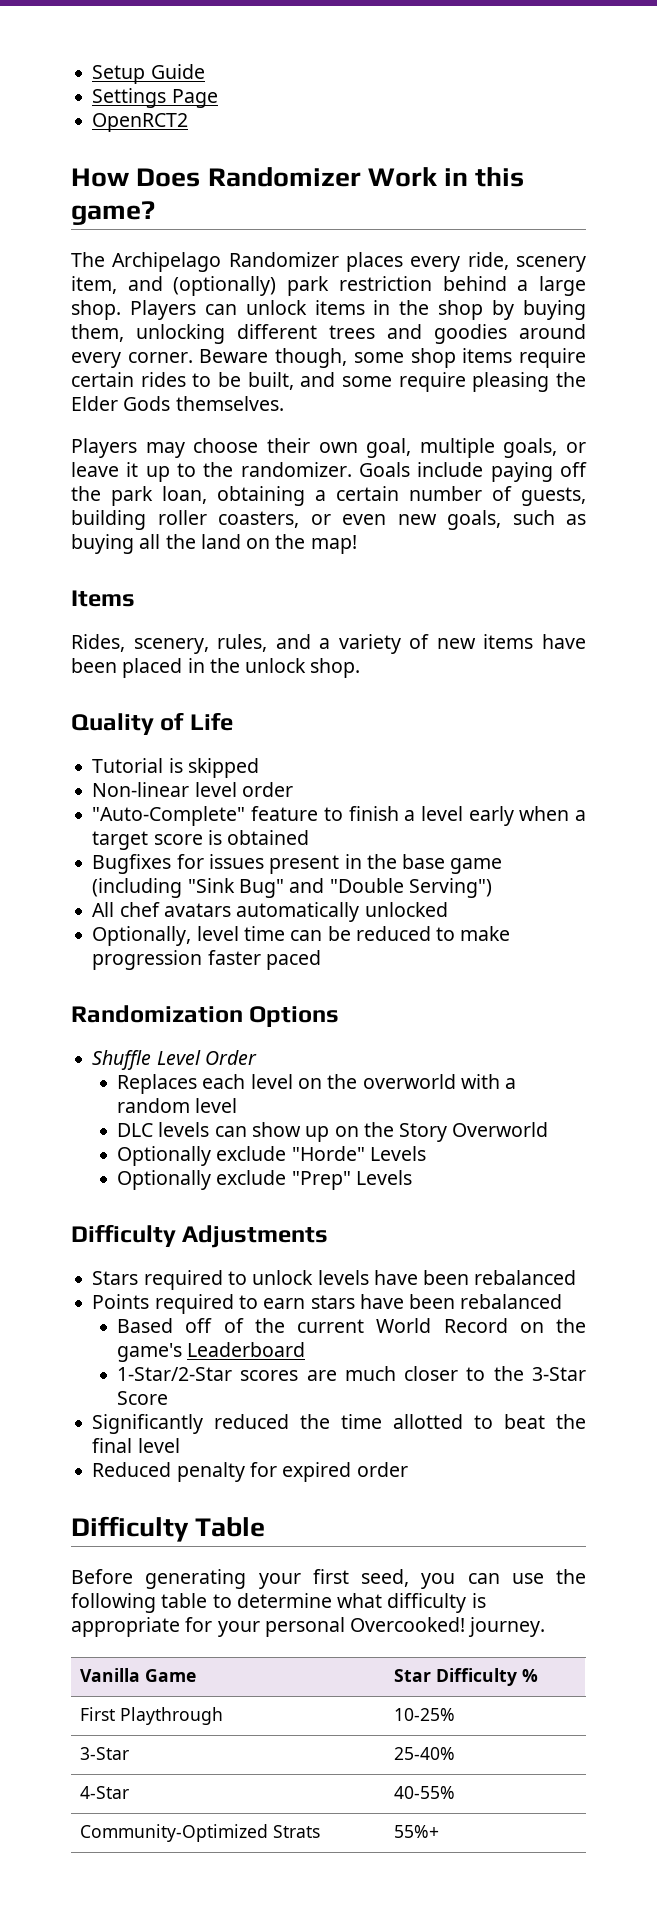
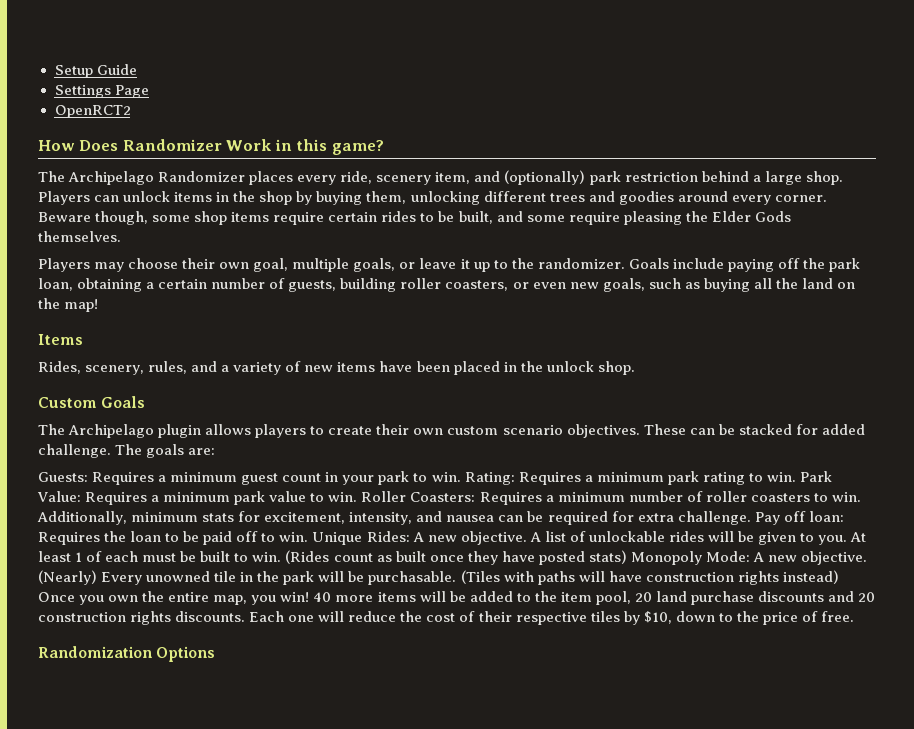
[71,712,233,735] [92,758,259,778] [92,782,293,797] [92,806,587,826] [92,830,310,850] [92,854,503,874] [92,878,492,898] [92,902,448,922] [92,926,511,946] [92,950,321,970] [71,1005,340,1027] [92,1050,257,1070] [117,1074,517,1094] [117,1098,238,1113] [117,1122,549,1142] [117,1146,426,1166] [117,1170,412,1190] [71,1224,329,1248] [92,1270,577,1290] [92,1294,563,1314] [117,1318,586,1333] [117,1342,306,1362] [117,1366,586,1381] [117,1391,169,1405] [92,1414,587,1434] [92,1438,180,1453] [92,1462,408,1482] [71,1516,266,1542] [71,1569,586,1589] [71,1593,486,1613] [71,1617,546,1637] [79,1668,196,1682] [393,1668,538,1686] [79,1707,223,1725] [393,1708,455,1721] [79,1747,129,1760] [393,1747,455,1760] [79,1786,129,1799] [393,1786,455,1799] [79,1824,320,1842] [393,1825,439,1838] Quality of Life // Tutorial is skipped // Non-linear level order // "Auto-Complete" feature to finish a level early when a target score is obtained // Bugfixes for issues present in the base game (including "Sink Bug" and "Double Serving") // All chef avatars automatically unlocked // Optionally, level time can be reduced to make progression faster paced // Randomization Options // Shuffle Level Order // Replaces each level on the overworld with a random level // DLC levels can show up on the Story Overworld // Optionally exclude "Horde" Levels // Optionally exclude "Prep" Levels // Difficulty Adjustments // Stars required to unlock levels have been rebalanced // Points required to earn stars have been rebalanced // Based off of the current World Record on the game's Leaderboard // 1-Star/2-Star scores are much closer to the 3-Star Score // Significantly reduced the time allotted to beat the final level // Reduced penalty for expired order // Difficulty Table // Before generating your first seed, you can use the following table to determine what difficulty is appropriate for your personal Overcooked! journey. // Vanilla Game | Star Difficulty % // First Playthrough | 10-25% // 3-Star | 25-40% // 4-Star | 40-55% // Community-Optimized Strats | 55%+ -> [38,396,146,408] [38,424,865,438] [38,444,216,458] [38,471,832,485] [37,491,861,505] [37,511,844,525] [38,531,867,545] [38,550,868,565] [38,570,839,585] [38,591,876,605] [38,611,854,625] [38,646,216,662] Custom Goals // The Archipelago plugin allows players to create their own custom scenario objectives. These can be stacked for added challenge. The goals are: // Guests: Requires a minimum guest count in your park to win. Rating: Requires a minimum park rating to win. Park Value: Requires a minimum park value to win. Roller Coasters: Requires a minimum number of roller coasters to win. Additionally, minimum stats for excitement, intensity, and nausea can be required for extra challenge. Pay off loan: Requires the loan to be paid off to win. Unique Rides: A new objective. A list of unlockable rides will be given to you. At least 1 of each must be built to win. (Rides count as built once they have posted stats) Monopoly Mode: A new objective. (Nearly) Every unowned tile in the park will be purchasable. (Tiles with paths will have construction rights instead) Once you own the entire map, you win! 40 more items will be added to the item pool, 20 land purchase discounts and 20 construction rights discounts. Each one will reduce the cost of their respective tiles by $10, down to the price of free. // Randomization Options

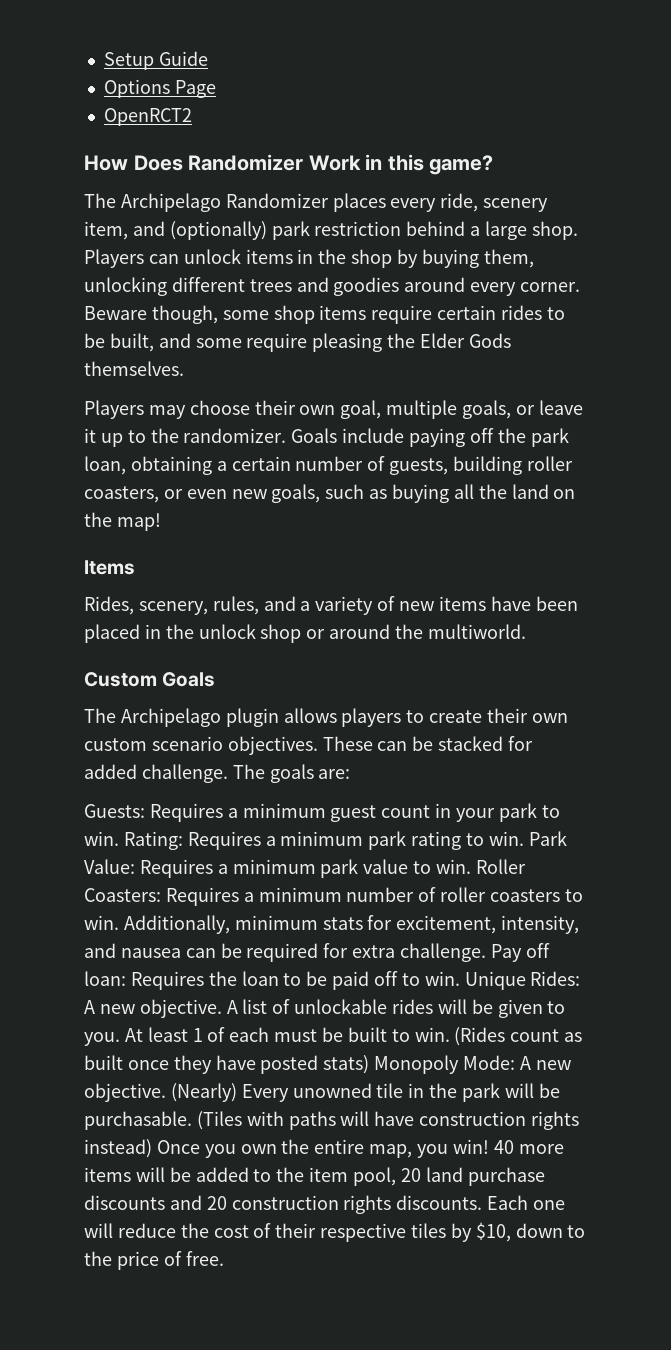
[54,85,111,98] Settings -> [103,79,170,98] Options
[597,361,635,375] shop. -> [260,624,526,643] shop or around the multiworld.
[38,646,216,662] // Randomization Options -> (224, 1258) none

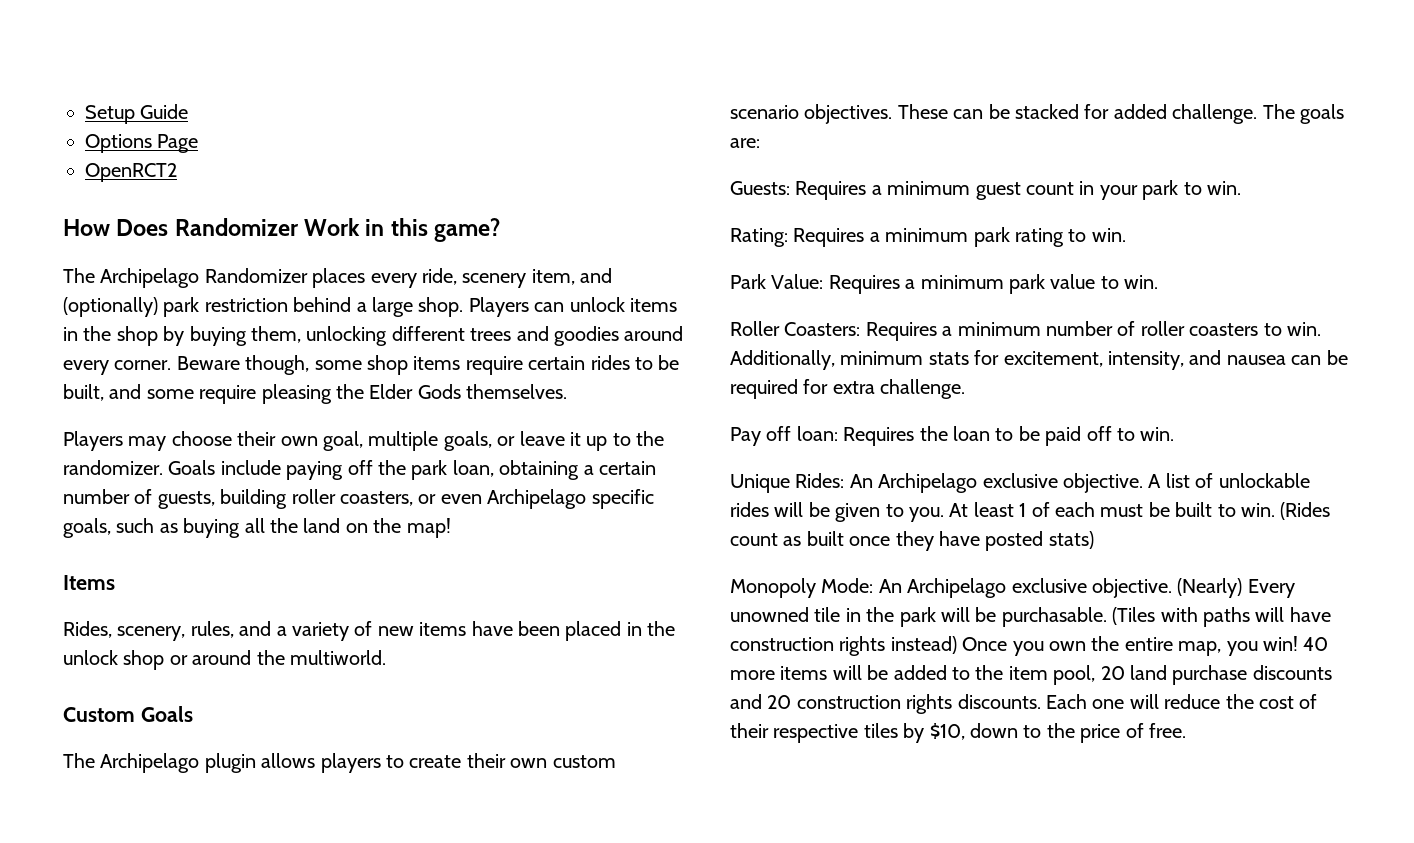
[231,489,267,499] new -> [487,489,654,509] Archipelago specific
(119, 838) none -> (1241, 188) //
(524, 838) none -> (1126, 235) //
(472, 866) none -> (1159, 282) //
(487, 952) none -> (966, 389) //
(460, 978) none -> (1175, 434) //
[84,1000,135,1014] A new -> [849,473,1058,493] An Archipelago exclusive
(370, 1064) none -> (1094, 540) //
[519,1056,571,1070] A new -> [878,578,1087,598] An Archipelago exclusive

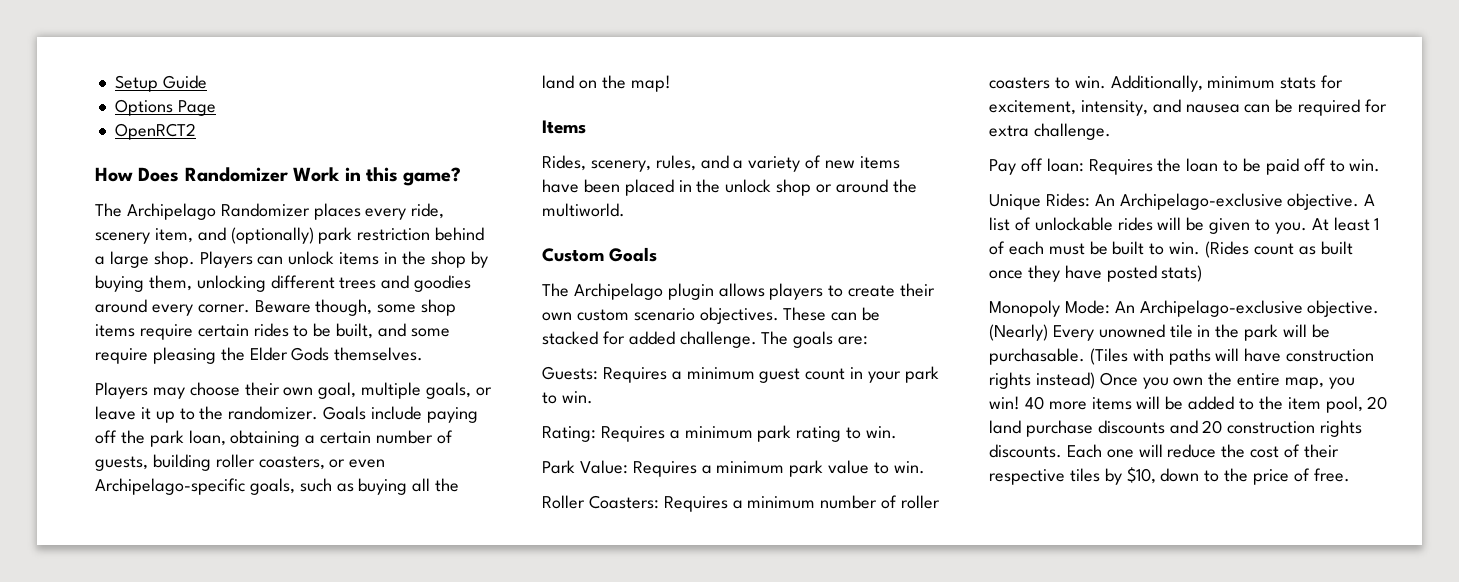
[487,489,654,509] Archipelago specific -> [95,478,245,495] Archipelago-specific
[878,473,1058,493] Archipelago exclusive -> [1119,193,1283,210] Archipelago-exclusive
[907,578,1087,598] Archipelago exclusive -> [1139,300,1303,317] Archipelago-exclusive

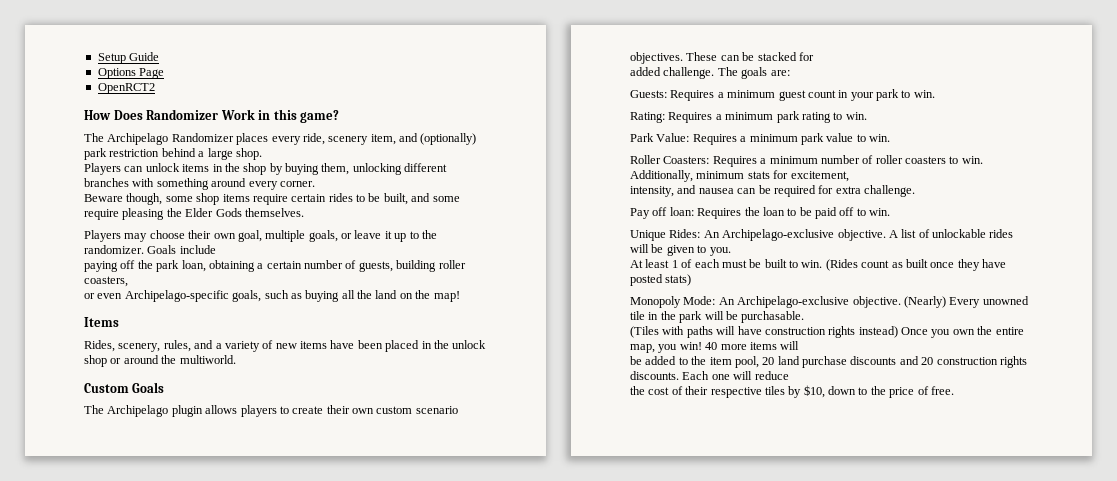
(195, 259) none -> (262, 154) //
[339,275,472,292] trees and goodies -> [84,178,209,190] branches with something
(250, 308) none -> (315, 184) //
(423, 413) none -> (216, 249) //
(325, 463) none -> (128, 281) //
(625, 338) none -> (814, 56) //
(1076, 107) none -> (849, 176) //
(1307, 228) none -> (731, 251) //
(1085, 356) none -> (805, 317) //
(1161, 402) none -> (800, 345) //
(1217, 451) none -> (789, 375) //

